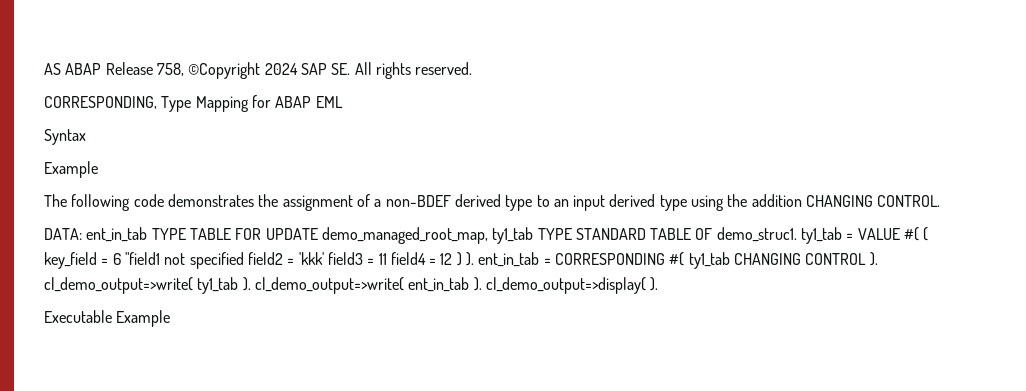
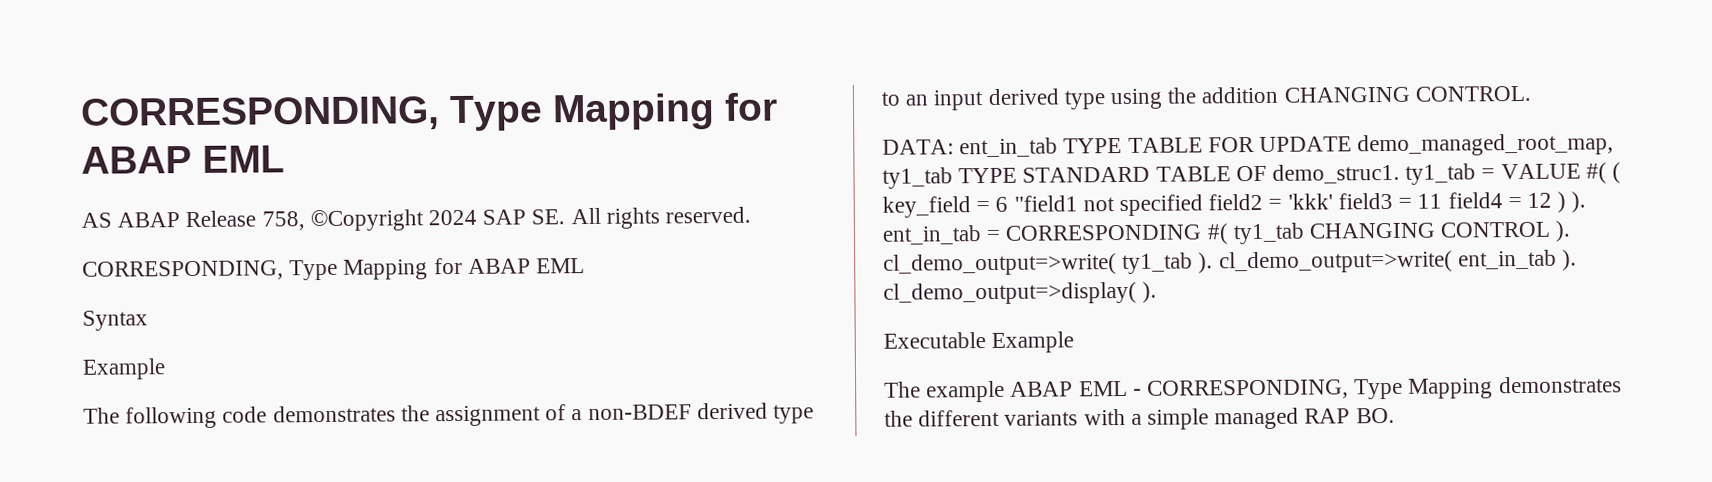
(44, 69) none -> [80,92,778,132] [81,145,285,174] CORRESPONDING, Type Mapping for ABAP EML //
(171, 318) none -> [884,376,1622,403] [884,407,1395,430] // The example ABAP EML - CORRESPONDING, Type Mapping demonstrates the different variants with a simple managed RAP BO.

